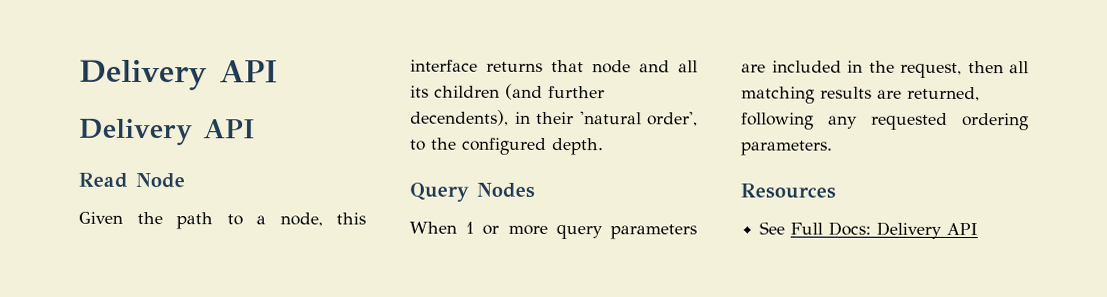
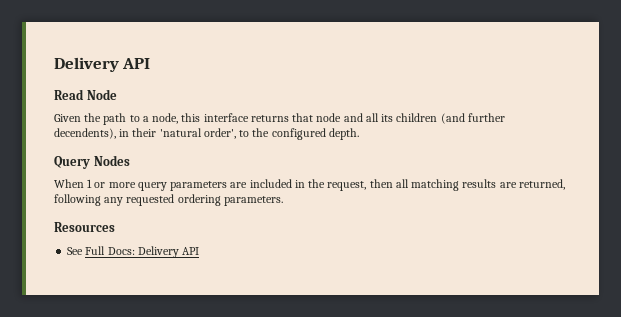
[79,59,278,91] [79,118,256,146] Delivery API // Delivery API -> [54,57,151,72] Delivery API

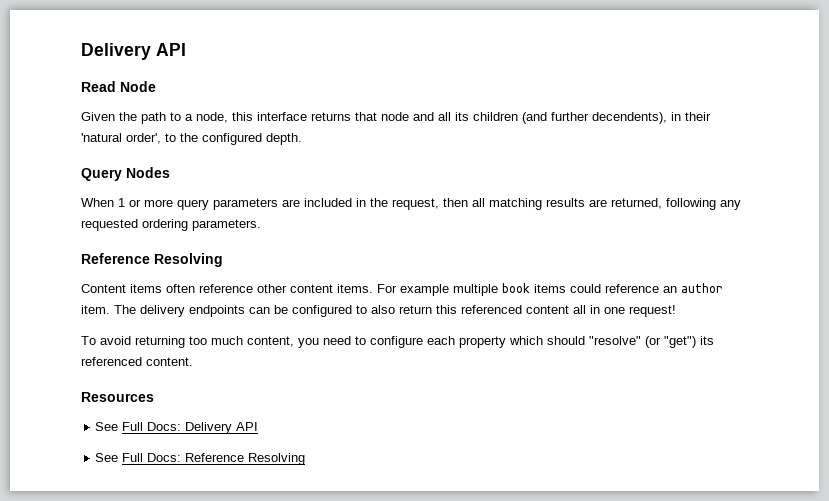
(283, 201) none -> [81,253,223,267] [81,283,723,296] [81,305,676,317] [81,336,714,348] [81,357,193,366] // Reference Resolving // Content items often reference other content items. For example multiple book items could reference an author item. The delivery endpoints can be configured to also return this referenced content all in one request! // To avoid returning too much content, you need to configure each property which should "resolve" (or "get") its referenced content.
(200, 251) none -> [95,453,306,465] // See Full Docs: Reference Resolving

